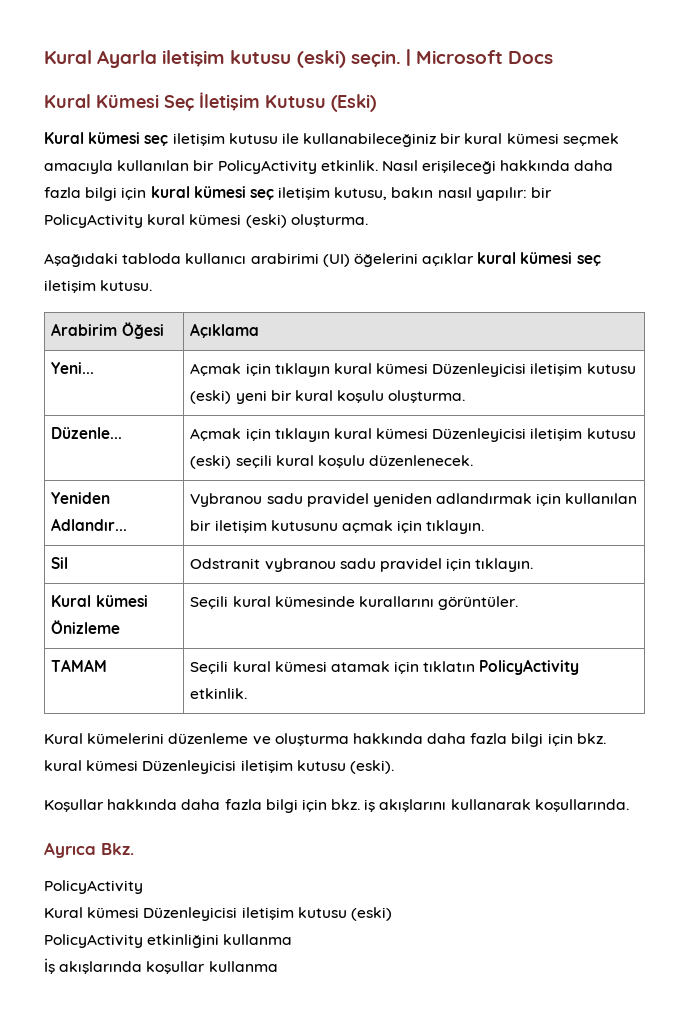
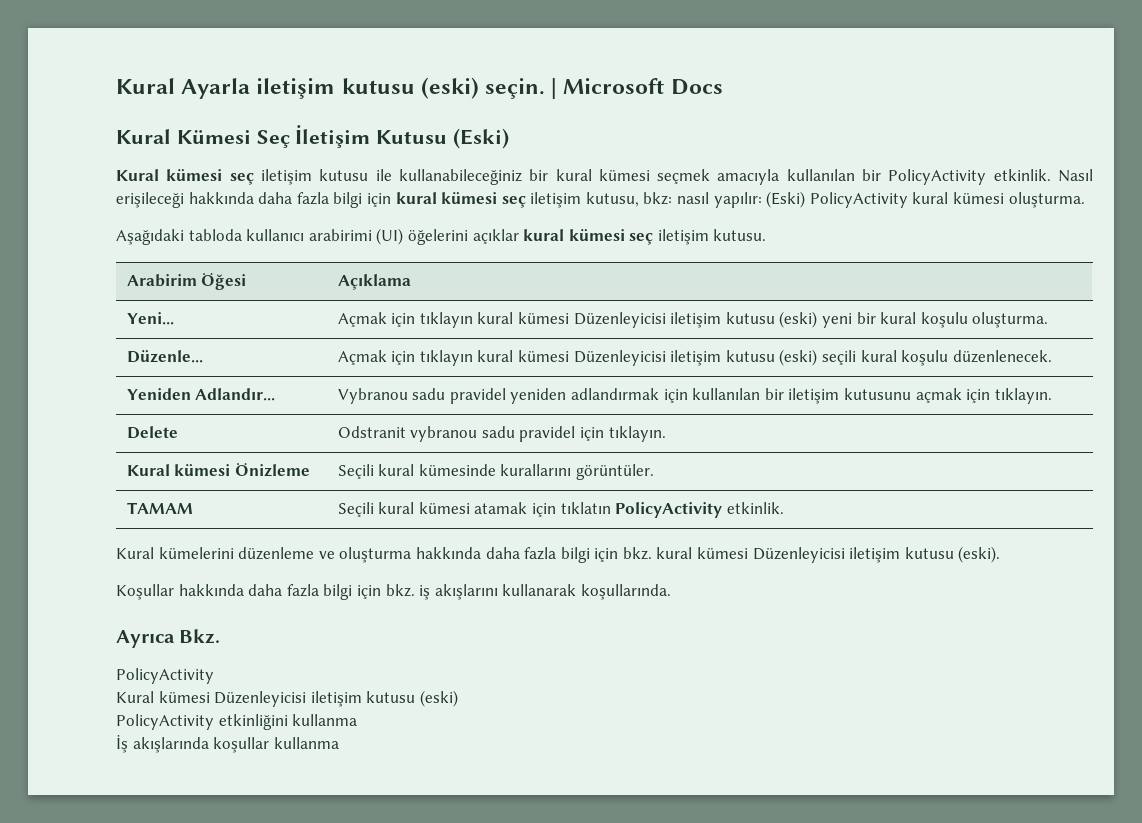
[391,187,434,198] bakın -> [643,192,673,205] bkz:
[531,187,553,198] bir -> [766,191,806,208] (Eski)
[245,214,287,228] (eski) -> (1005, 198) none
[51,557,69,569] Sil -> [126,426,178,439] Delete

